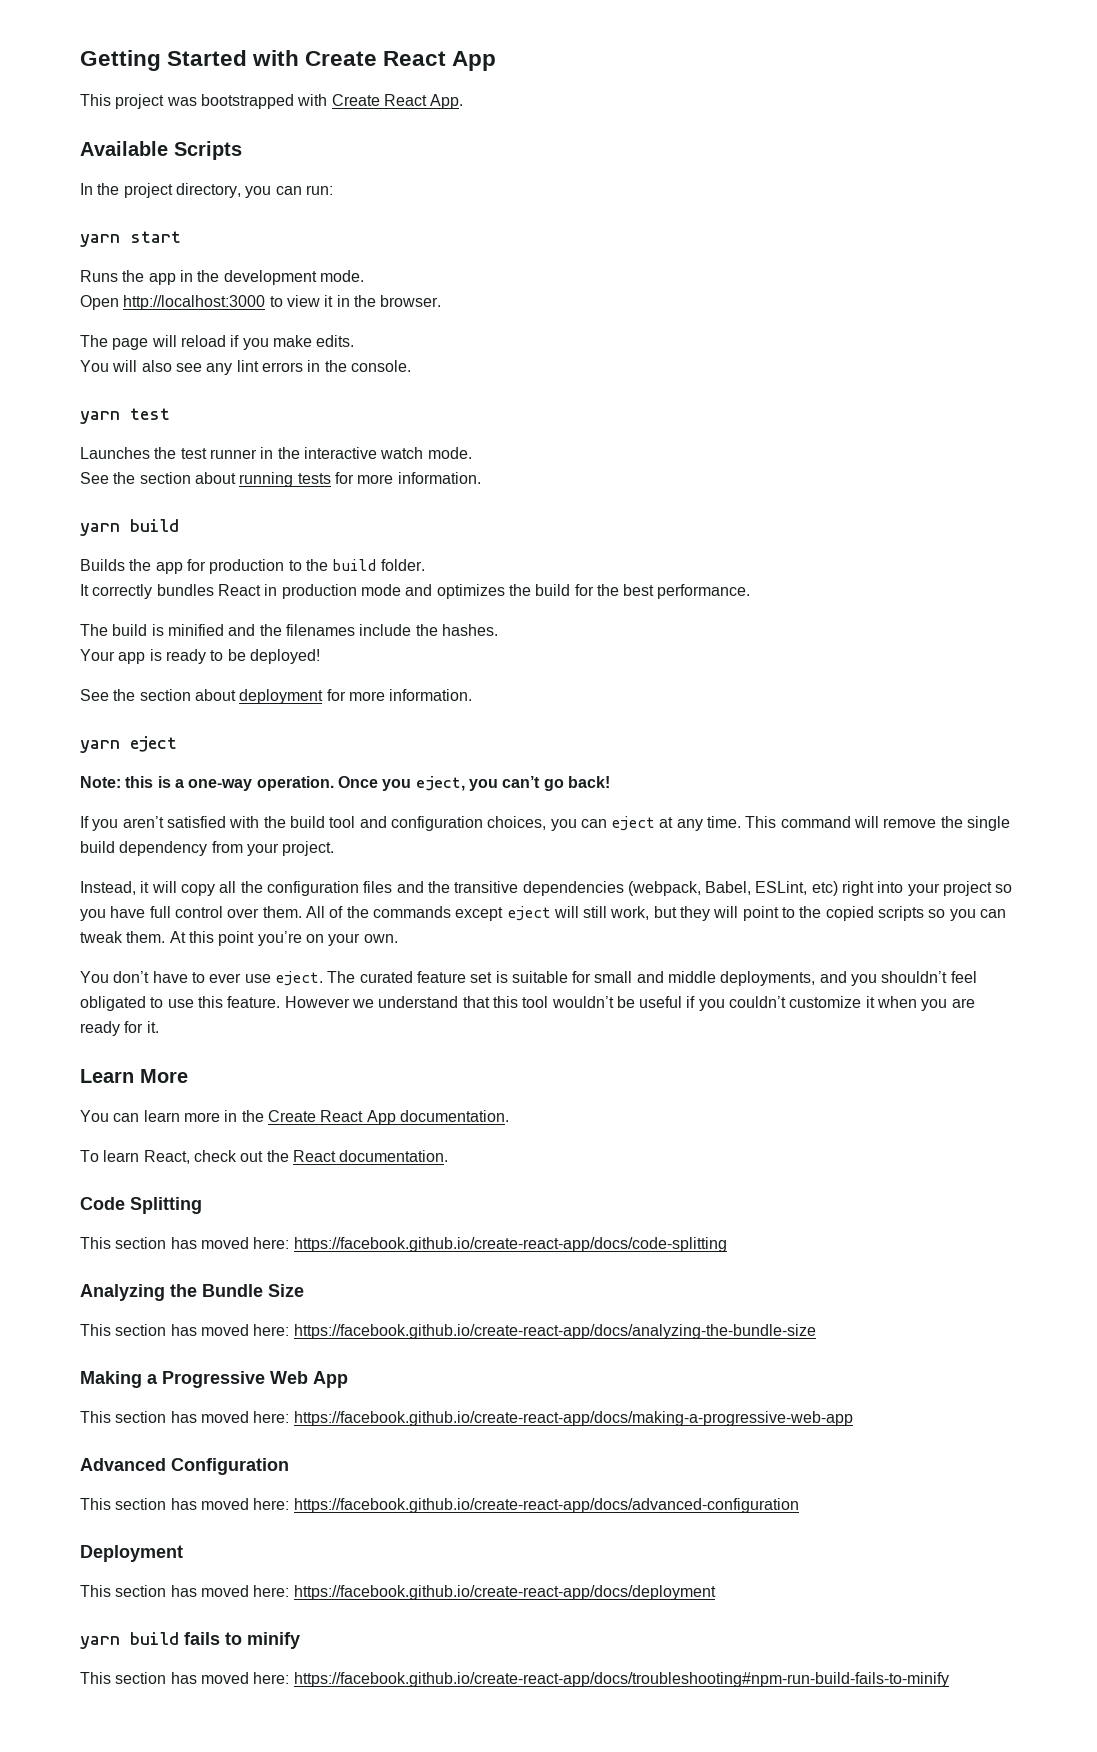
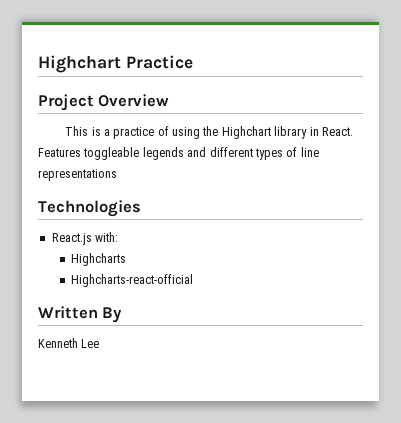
[80,50,497,71] [80,94,464,109] [80,141,242,160] [80,183,333,198] [80,231,181,247] [80,270,364,285] [80,295,442,310] [80,335,355,350] [80,360,411,375] [80,408,170,424] [80,447,472,459] [80,472,481,487] [80,519,179,536] [80,559,425,574] [80,584,751,599] [80,624,498,636] [80,649,320,664] [80,689,473,704] [80,736,177,753] [80,776,610,791] [80,816,1011,831] [80,841,335,856] [80,881,1013,896] [80,906,1007,921] [80,931,398,946] [80,971,977,986] [80,996,975,1011] [80,1021,159,1036] [80,1069,188,1083] [80,1110,509,1125] [80,1150,449,1164] [80,1197,202,1214] [80,1237,727,1252] [80,1284,304,1301] [80,1324,816,1339] [80,1371,348,1388] [80,1411,853,1426] [80,1458,289,1475] [80,1498,799,1513] [80,1545,183,1562] [80,1585,716,1600] [80,1632,300,1649] [80,1672,949,1687] Getting Started with Create React App // This project was bootstrapped with Create React App. // Available Scripts // In the project directory, you can run: // yarn start // Runs the app in the development mode. // Open http://localhost:3000 to view it in the browser. // The page will reload if you make edits. // You will also see any lint errors in the console. // yarn test // Launches the test runner in the interactive watch mode. // See the section about running tests for more information. // yarn build // Builds the app for production to the build folder. // It correctly bundles React in production mode and optimizes the build for the best performance. // The build is minified and the filenames include the hashes. // Your app is ready to be deployed! // See the section about deployment for more information. // yarn eject // Note: this is a one-way operation. Once you eject, you can’t go back! // If you aren’t satisfied with the build tool and configuration choices, you can eject at any time. This command will remove the single build dependency from your project. // Instead, it will copy all the configuration files and the transitive dependencies (webpack, Babel, ESLint, etc) right into your project so you have full control over them. All of the commands except eject will still work, but they will point to the copied scripts so you can tweak them. At this point you’re on your own. // You don’t have to ever use eject. The curated feature set is suitable for small and middle deployments, and you shouldn’t feel obligated to use this feature. However we understand that this tool wouldn’t be useful if you couldn’t customize it when you are ready for it. // Learn More // You can learn more in the Create React App documentation. // To learn React, check out the React documentation. // Code Splitting // This section has moved here: https://facebook.github.io/create-react-app/docs/code-splitting // Analyzing the Bundle Size // This section has moved here: https://facebook.github.io/create-react-app/docs/analyzing-the-bundle-size // Making a Progressive Web App // This section has moved here: https://facebook.github.io/create-react-app/docs/making-a-progressive-web-app // Advanced Configuration // This section has moved here: https://facebook.github.io/create-react-app/docs/advanced-configuration // Deployment // This section has moved here: https://facebook.github.io/create-react-app/docs/deployment // yarn build fails to minify // This section has moved here: https://facebook.github.io/create-react-app/docs/troubleshooting#npm-run-build-fails-to-minify -> [38,55,193,73] [38,94,170,111] [65,126,353,139] [38,147,319,160] [38,169,117,181] [38,200,141,217] [51,232,119,245] [70,253,126,266] [70,274,193,287] [38,306,123,323] [38,338,100,348] Highchart Practice // Project Overview // This is a practice of using the Highchart library in React. Features toggleable legends and different types of line representations // Technologies // React.js with: // Highcharts // Highcharts-react-official // Written By // Kenneth Lee

